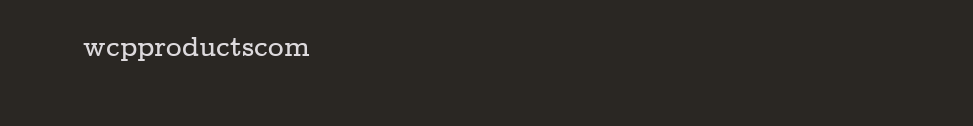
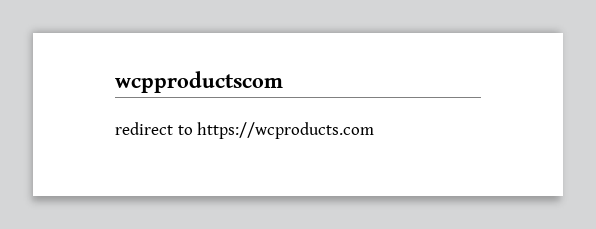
(310, 49) none -> [115,122,375,139] // redirect to https://wcproducts.com

